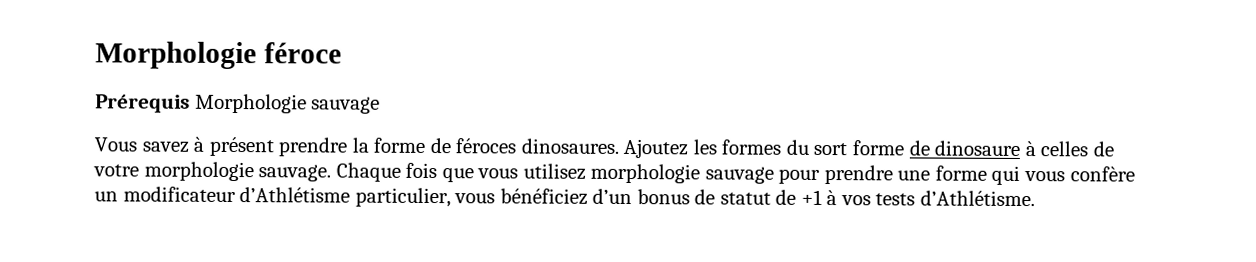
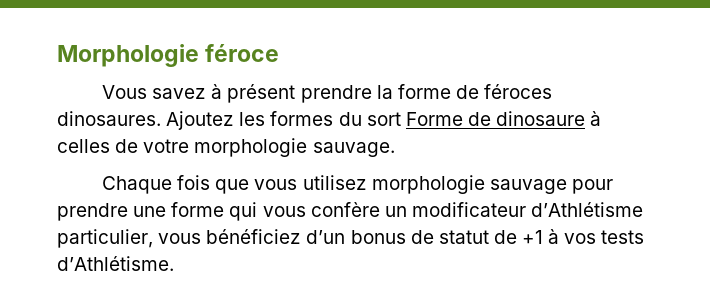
[95,93,381,114] // Prérequis Morphologie sauvage -> (280, 53) none
[852,140,905,156] forme -> [405,112,463,126] Forme
(332, 173) none -> (395, 149) //

